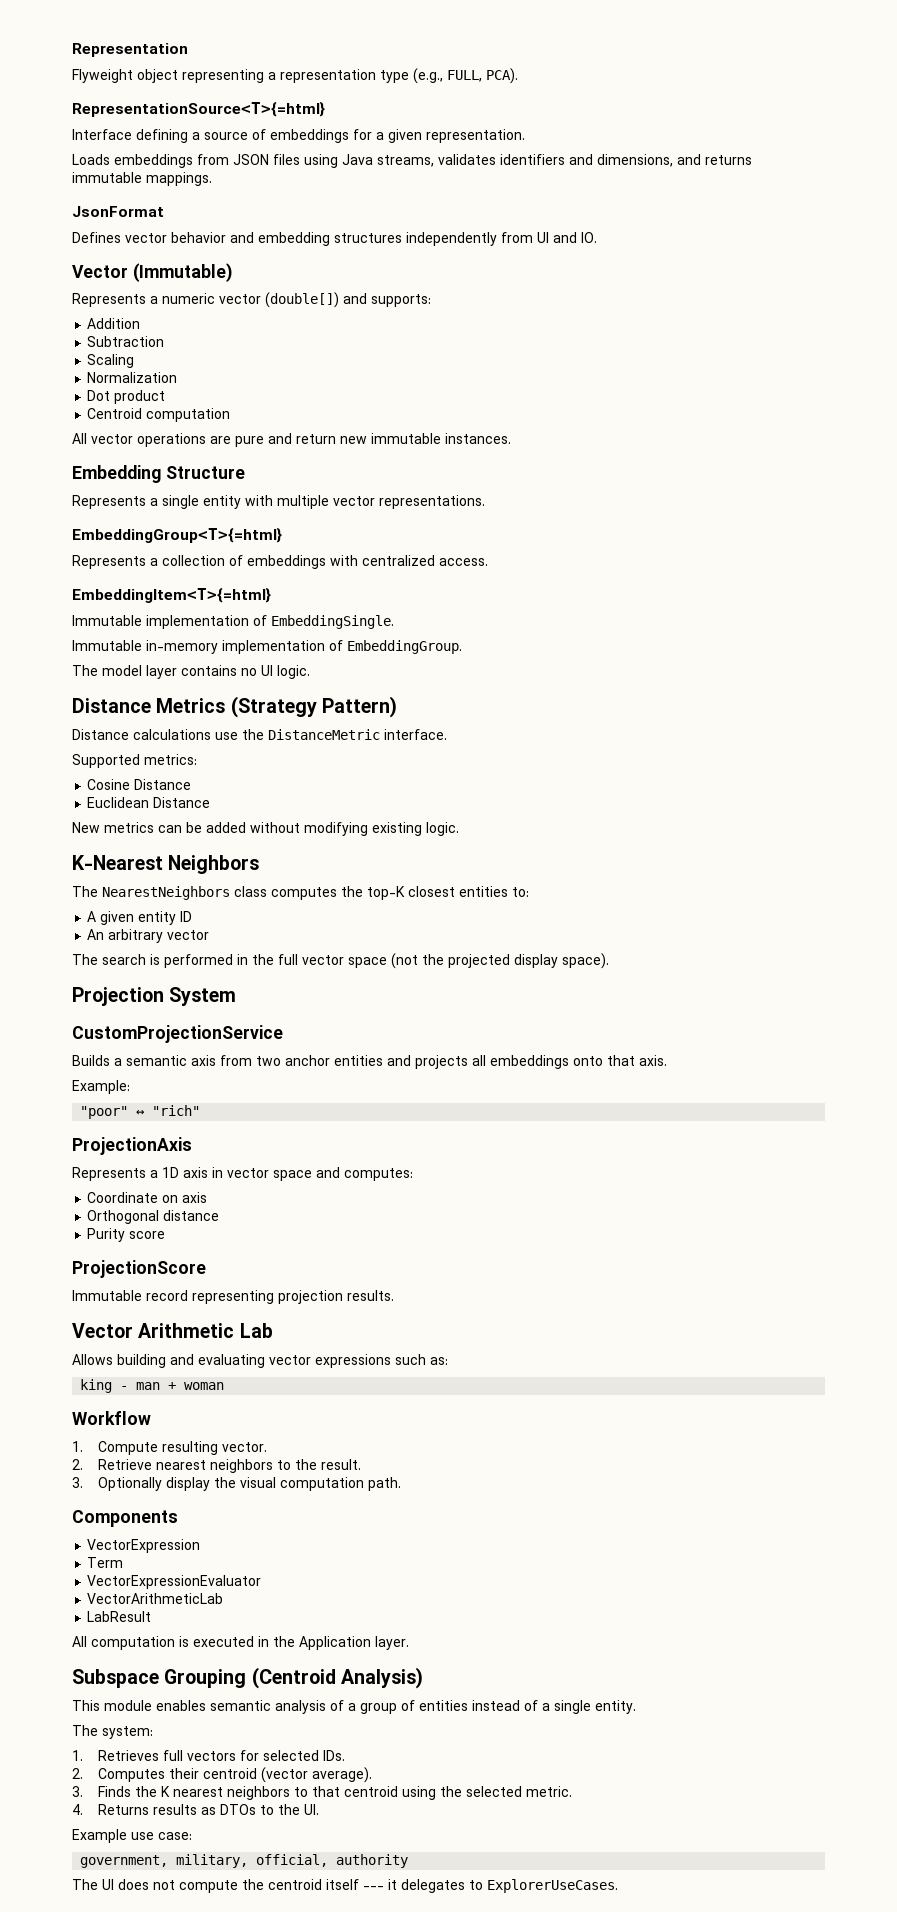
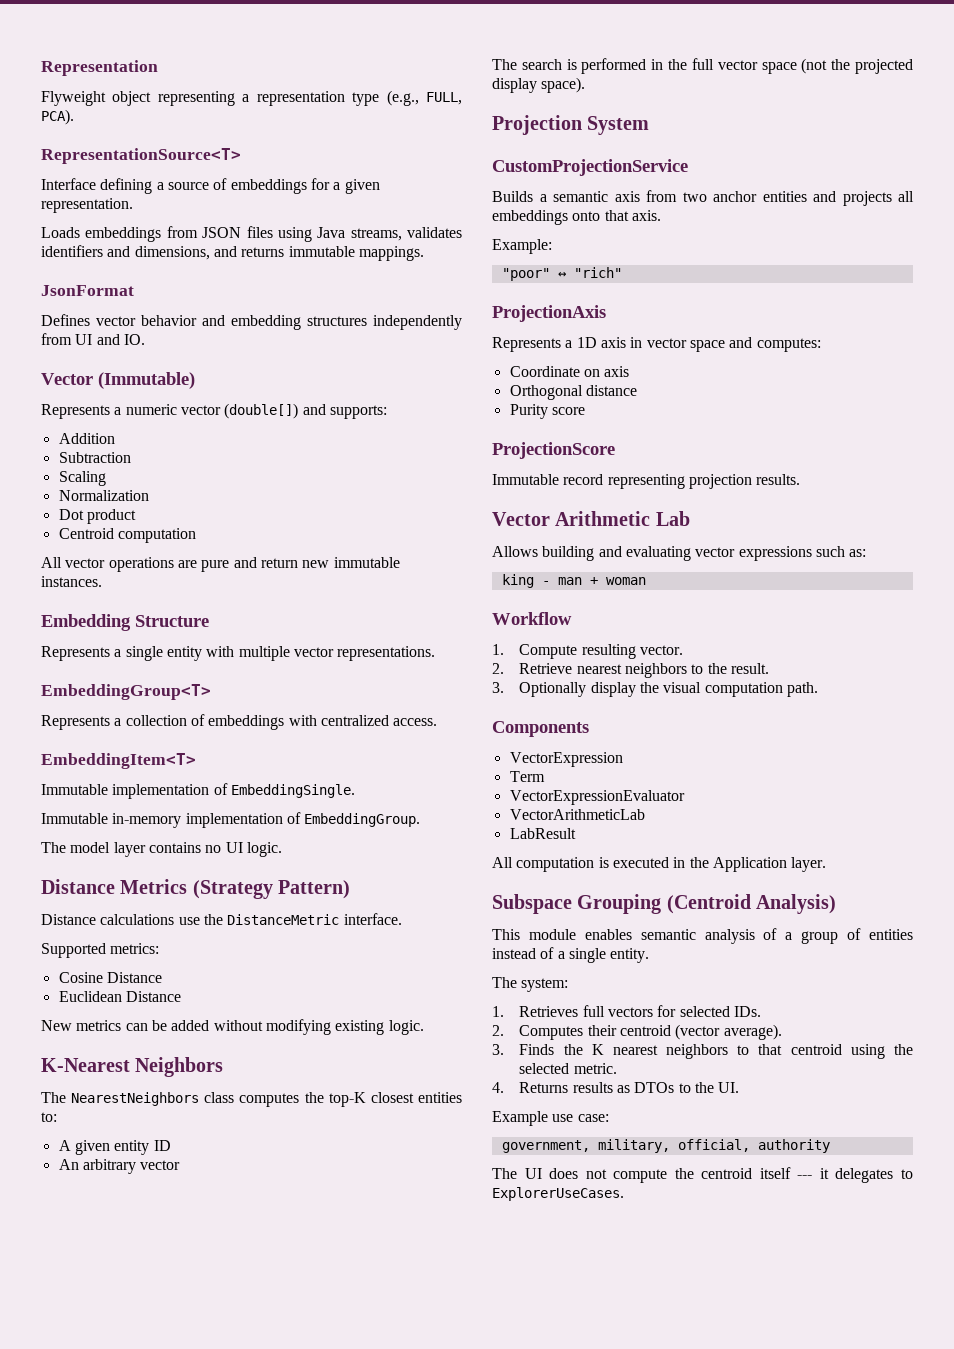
[72,101,325,117] RepresentationSource<T>{=html} -> [41,148,241,164] RepresentationSource<T>
[72,527,282,543] EmbeddingGroup<T>{=html} -> [41,684,211,700] EmbeddingGroup<T>
[72,587,271,603] EmbeddingItem<T>{=html} -> [41,753,196,769] EmbeddingItem<T>

